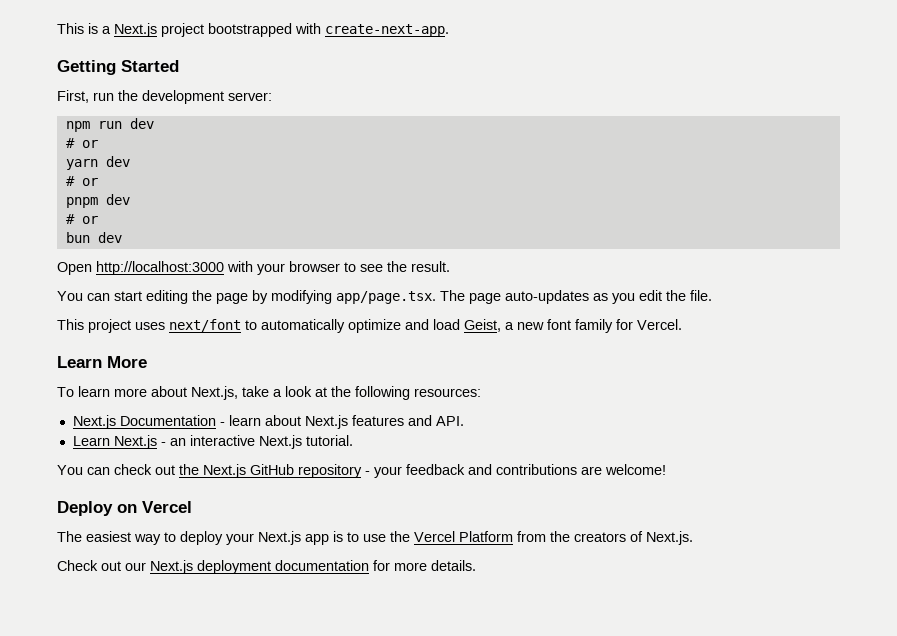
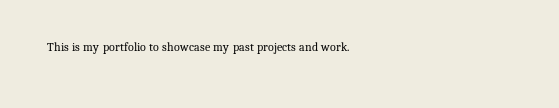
[102,23,449,37] [57,60,179,75] [57,90,272,104] [65,118,154,132] [65,138,98,148] [65,156,130,170] [65,176,98,186] [65,194,130,208] [65,214,98,224] [65,232,122,243] [57,261,450,275] [57,290,712,304] [57,319,682,333] [57,356,147,368] [57,386,481,400] [72,415,464,429] [72,435,353,449] [57,464,666,478] [57,501,192,516] [57,531,693,545] [57,560,476,574] a Next.js project bootstrapped with create-next-app. // Getting Started // First, run the development server: // npm run dev // # or // yarn dev // # or // pnpm dev // # or // bun dev // Open http://localhost:3000 with your browser to see the result. // You can start editing the page by modifying app/page.tsx. The page auto-updates as you edit the file. // This project uses next/font to automatically optimize and load Geist, a new font family for Vercel. // Learn More // To learn more about Next.js, take a look at the following resources: // Next.js Documentation - learn about Next.js features and API. // Learn Next.js - an interactive Next.js tutorial. // You can check out the Next.js GitHub repository - your feedback and contributions are welcome! // Deploy on Vercel // The easiest way to deploy your Next.js app is to use the Vercel Platform from the creators of Next.js. // Check out our Next.js deployment documentation for more details. -> [83,42,350,54] my portfolio to showcase my past projects and work.

